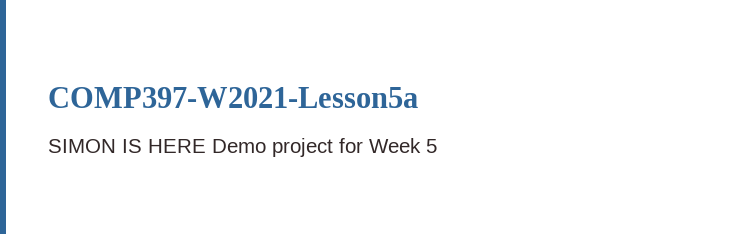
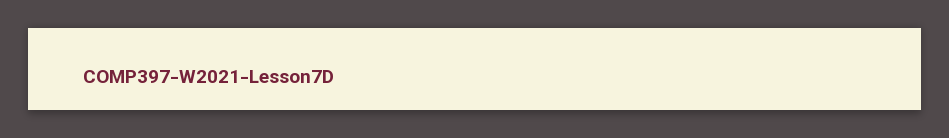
[48,87,418,108] [48,138,437,157] COMP397-W2021-Lesson5a // SIMON IS HERE Demo project for Week 5 -> [83,70,334,83] COMP397-W2021-Lesson7D

